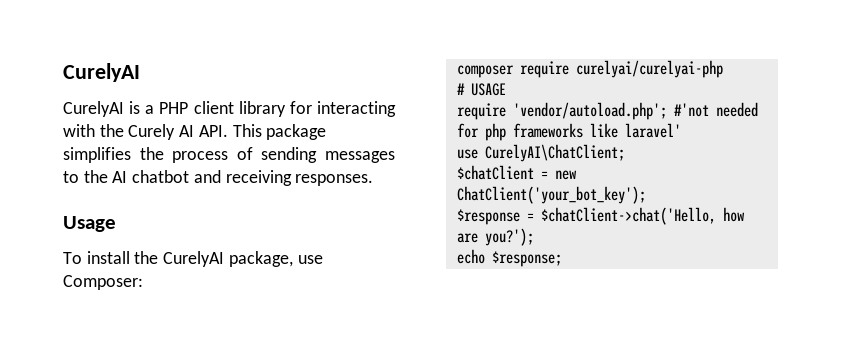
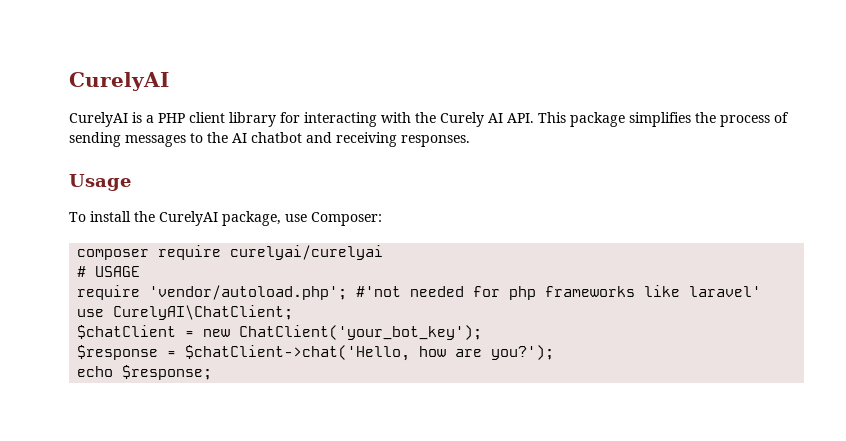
[575,60,723,78] curelyai/curelyai-php -> [230,245,384,260] curelyai/curelyai

